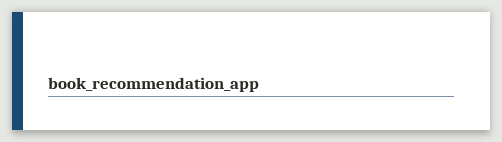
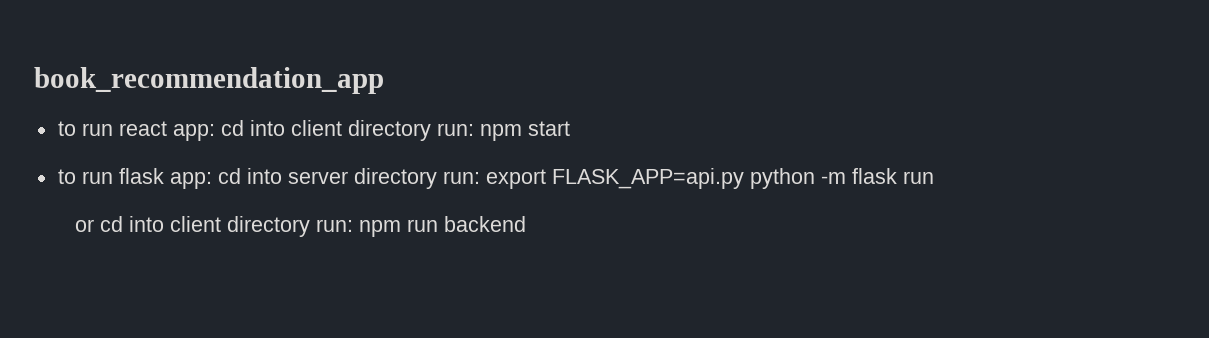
(259, 84) none -> [57,120,570,141] [57,168,934,189] [74,216,526,237] // to run react app: cd into client directory run: npm start // to run flask app: cd into server directory run: export FLASK_APP=api.py python -m flask run // or cd into client directory run: npm run backend

